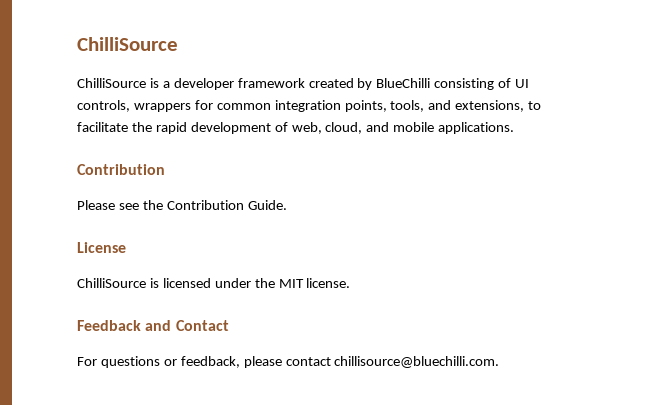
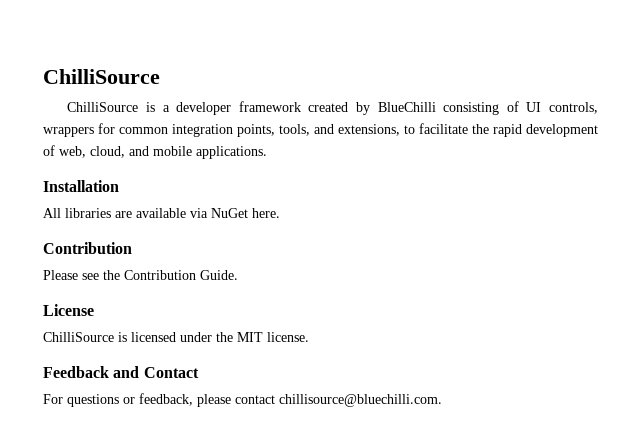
(515, 128) none -> [43,180,119,192] [43,208,280,218] // Installation // All libraries are available via NuGet here.

